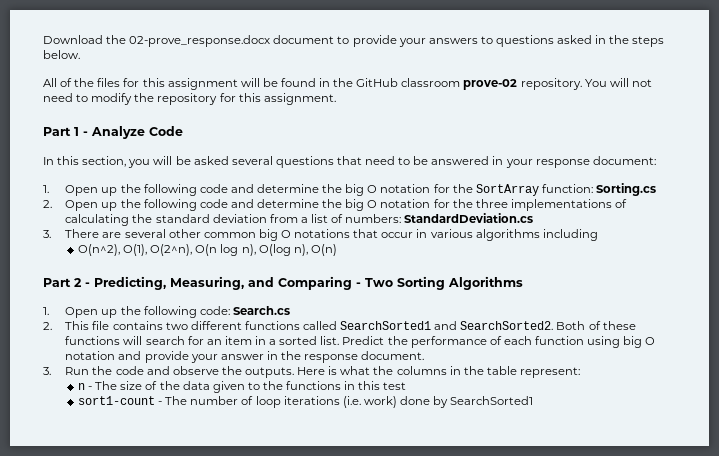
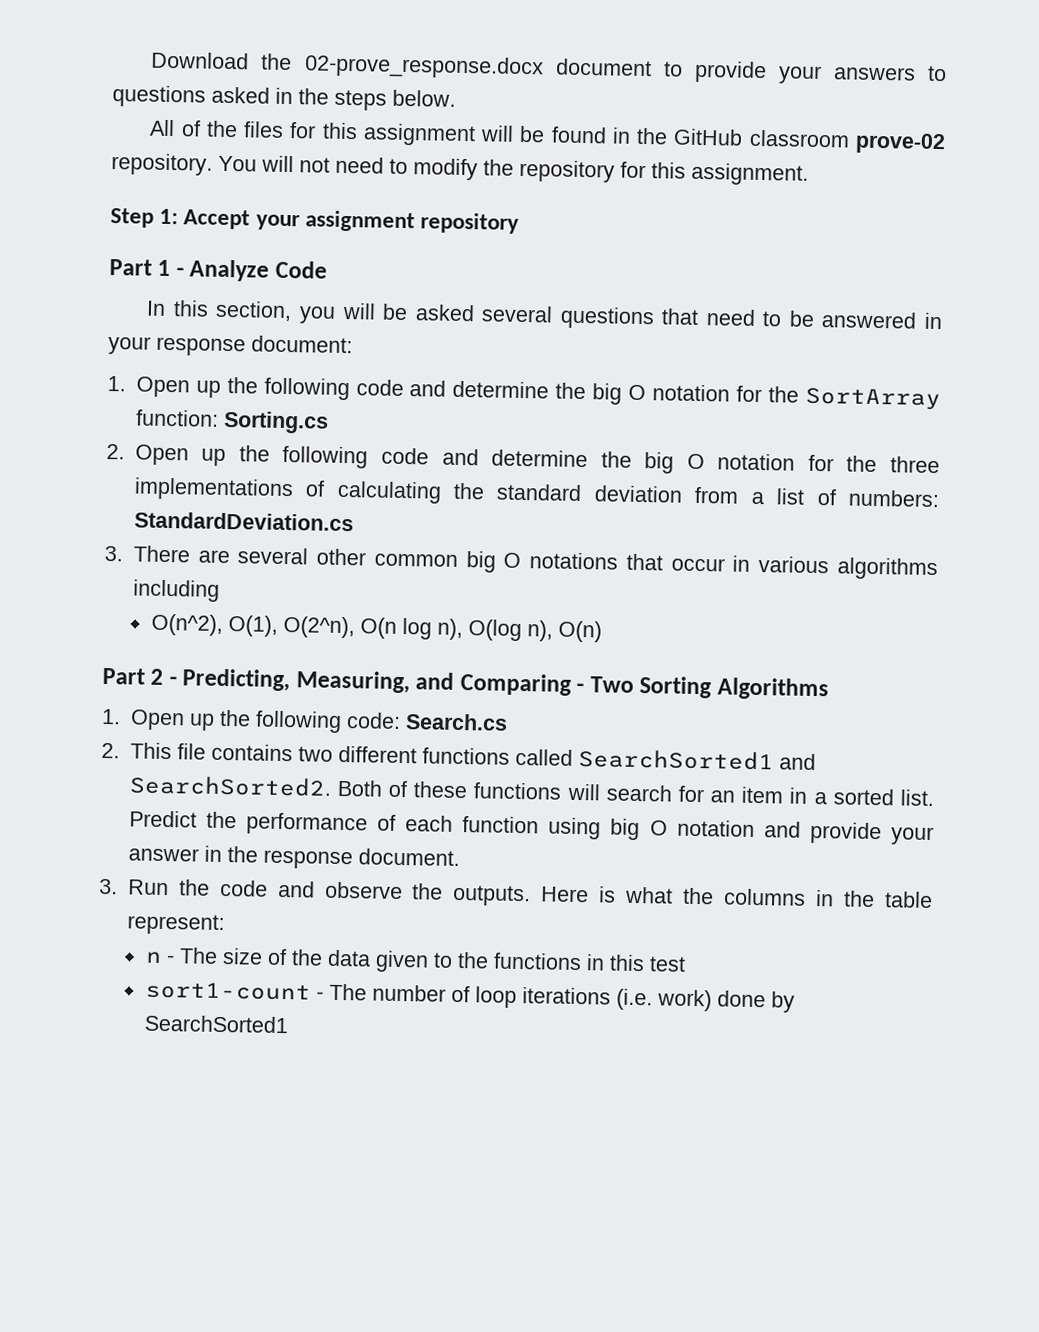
(336, 99) none -> [110,208,520,234] // Step 1: Accept your assignment repository

